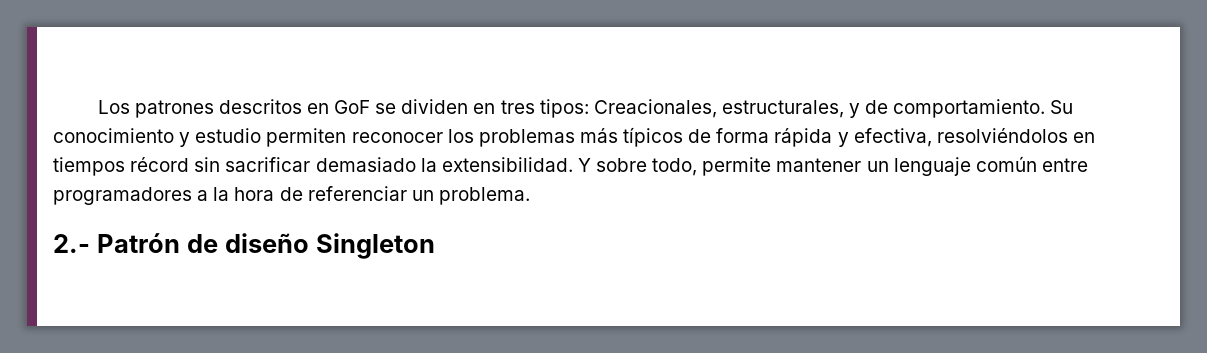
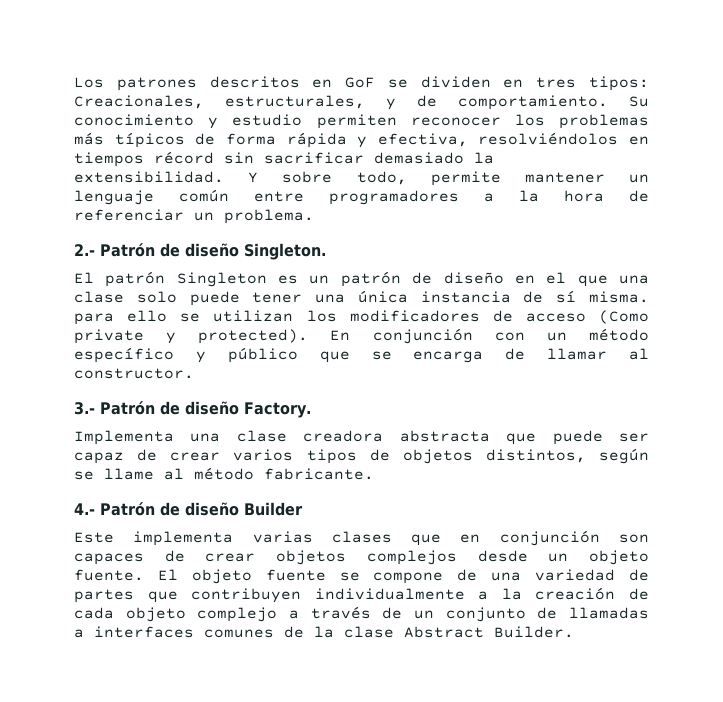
[315,233,435,259] Singleton -> [244,243,326,260] [74,271,650,287] [74,290,649,306] [74,310,649,325] [74,328,650,344] [74,347,649,363] [74,368,194,379] [74,401,311,418] [74,430,650,445] [74,448,649,464] [74,467,374,480] [74,502,303,516] [74,530,649,546] [74,550,649,565] [74,569,650,584] [74,587,649,603] [74,606,649,622] [74,626,574,638] Singleton. // El patrón Singleton es un patrón de diseño en el que una clase solo puede tener una única instancia de sí misma. para ello se utilizan los modificadores de acceso (Como private y protected). En conjunción con un método específico y público que se encarga de llamar al constructor. // 3.- Patrón de diseño Factory. // Implementa una clase creadora abstracta que puede ser capaz de crear varios tipos de objetos distintos, según se llame al método fabricante. // 4.- Patrón de diseño Builder // Este implementa varias clases que en conjunción son capaces de crear objetos complejos desde un objeto fuente. El objeto fuente se compone de una variedad de partes que contribuyen individualmente a la creación de cada objeto complejo a través de un conjunto de llamadas a interfaces comunes de la clase Abstract Builder.

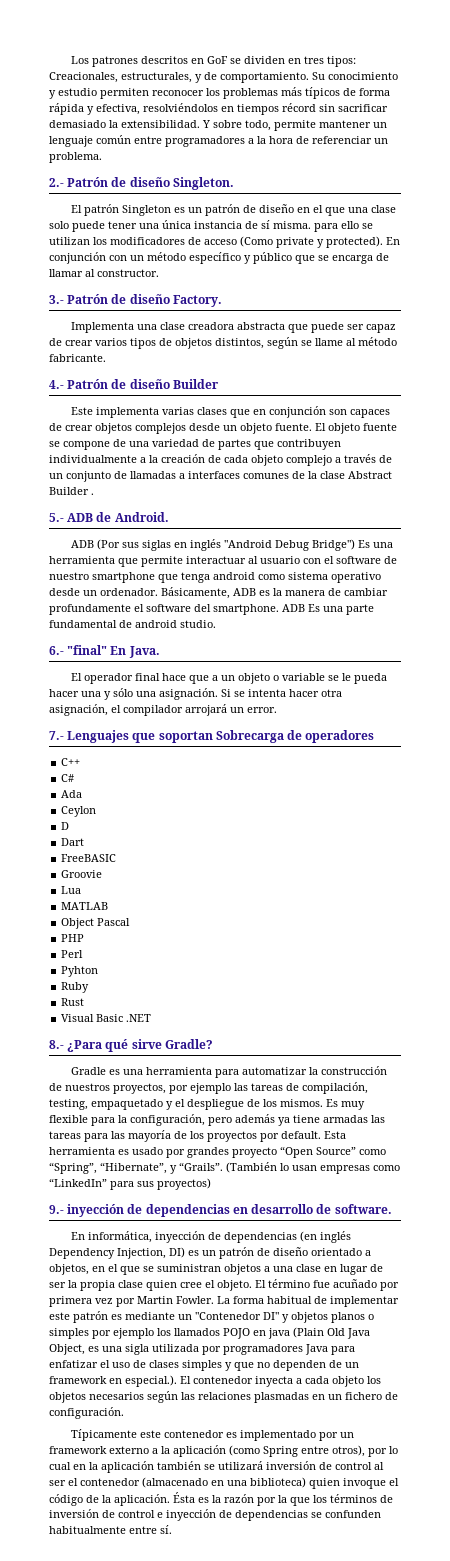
[494,626,574,638] Builder. -> [49,487,94,495] [49,512,169,522] [70,539,393,551] [49,556,397,567] [49,572,381,583] [49,587,388,599] [49,604,374,615] [49,620,216,628] [49,645,160,658] [70,673,387,684] [49,688,342,700] [49,704,277,716] [49,730,375,743] [61,758,81,766] [61,774,75,782] [61,790,83,798] [61,806,97,817] [61,822,70,830] [61,838,85,846] [61,854,117,862] [61,870,103,878] [61,886,82,894] [61,902,109,910] [61,918,131,929] [61,934,85,942] [61,950,84,958] [61,966,99,977] [61,982,90,993] [61,998,85,1006] [61,1014,152,1022] [49,1039,213,1052] [70,1066,387,1078] [49,1082,368,1094] [49,1099,365,1110] [49,1114,385,1126] [49,1130,346,1142] [49,1146,386,1158] [49,1162,400,1174] [49,1178,211,1190] [49,1204,392,1217] [70,1231,351,1243] [49,1247,371,1259] [49,1264,383,1275] [49,1279,399,1291] [49,1296,399,1307] [49,1311,374,1323] [49,1327,370,1339] [49,1344,355,1355] [49,1360,359,1371] [49,1375,381,1387] [49,1391,398,1403] [49,1407,124,1419] [70,1429,354,1441] [49,1445,398,1457] [49,1461,384,1473] [49,1477,399,1489] [49,1492,393,1506] [49,1509,381,1521] [49,1525,172,1534] Builder . // 5.- ADB de Android. // ADB (Por sus siglas en inglés "Android Debug Bridge") Es una herramienta que permite interactuar al usuario con el software de nuestro smartphone que tenga android como sistema operativo desde un ordenador. Básicamente, ADB es la manera de cambiar profundamente el software del smartphone. ADB Es una parte fundamental de android studio. // 6.- "final" En Java. // El operador final hace que a un objeto o variable se le pueda hacer una y sólo una asignación. Si se intenta hacer otra asignación, el compilador arrojará un error. // 7.- Lenguajes que soportan Sobrecarga de operadores // C++ // C# // Ada // Ceylon // D // Dart // FreeBASIC // Groovie // Lua // MATLAB // Object Pascal // PHP // Perl // Pyhton // Ruby // Rust // Visual Basic .NET // 8.- ¿Para qué sirve Gradle? // Gradle es una herramienta para automatizar la construcción de nuestros proyectos, por ejemplo las tareas de compilación, testing, empaquetado y el despliegue de los mismos. Es muy flexible para la configuración, pero además ya tiene armadas las tareas para las mayoría de los proyectos por default. Esta herramienta es usado por grandes proyecto “Open Source” como “Spring”, “Hibernate”, y “Grails”. (También lo usan empresas como “LinkedIn” para sus proyectos) // 9.- inyección de dependencias en desarrollo de software. // En informática, inyección de dependencias (en inglés Dependency Injection, DI) es un patrón de diseño orientado a objetos, en el que se suministran objetos a una clase en lugar de ser la propia clase quien cree el objeto. El término fue acuñado por primera vez por Martin Fowler. La forma habitual de implementar este patrón es mediante un "Contenedor DI" y objetos planos o simples por ejemplo los llamados POJO en java (Plain Old Java Object, es una sigla utilizada por programadores Java para enfatizar el uso de clases simples y que no dependen de un framework en especial.). El contenedor inyecta a cada objeto los objetos necesarios según las relaciones plasmadas en un fichero de configuración. // Típicamente este contenedor es implementado por un framework externo a la aplicación (como Spring entre otros), por lo cual en la aplicación también se utilizará inversión de control al ser el contenedor (almacenado en una biblioteca) quien invoque el código de la aplicación. Ésta es la razón por la que los términos de inversión de control e inyección de dependencias se confunden habitualmente entre sí.

